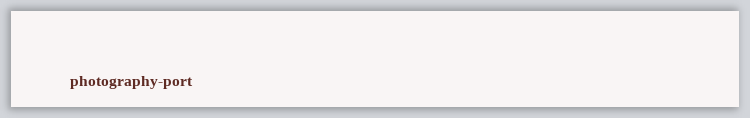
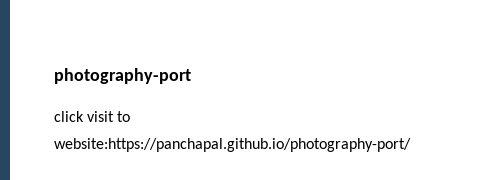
(193, 82) none -> [54,111,131,122] [54,138,411,152] // click visit to website:https://panchapal.github.io/photography-port/

